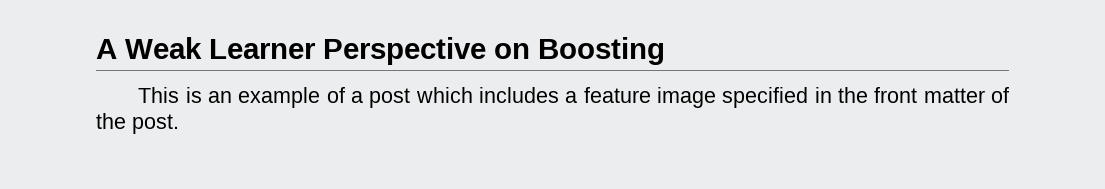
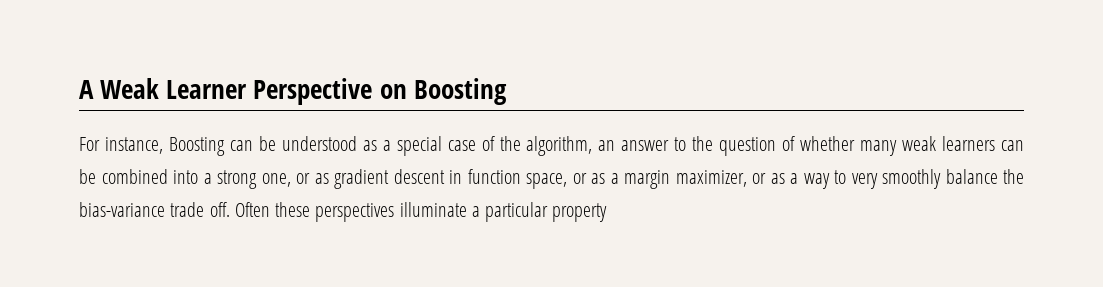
[138,87,1009,108] [96,113,179,134] This is an example of a post which includes a feature image specified in the front matter of the post. -> [79,136,1024,156] [79,169,1024,189] [79,202,608,222] For instance, Boosting can be understood as a special case of the algorithm, an answer to the question of whether many weak learners can be combined into a strong one, or as gradient descent in function space, or as a margin maximizer, or as a way to very smoothly balance the bias-variance trade off. Often these perspectives illuminate a particular property

